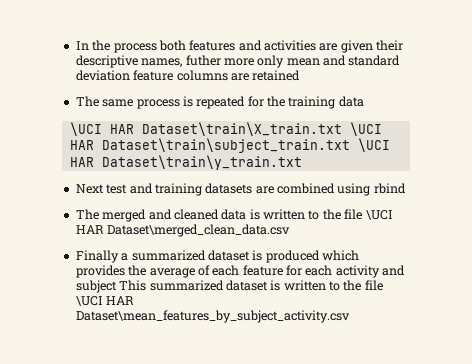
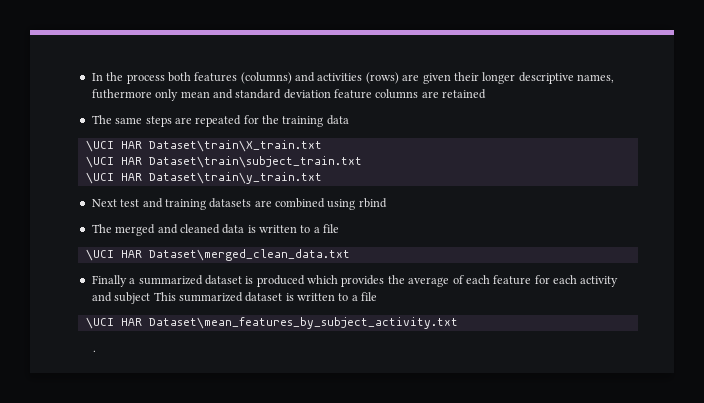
(236, 45) none -> [240,72,292,84] (columns)
(316, 45) none -> [365,72,399,84] (rows)
(404, 45) none -> [482,72,516,84] longer
[185,55,254,66] futher more -> [91,89,152,99] futhermore
[136,96,193,109] process is -> [145,116,192,127] steps are
(342, 129) none -> (322, 146) //
(350, 145) none -> (362, 162) //
[322,209,393,220] [75,224,291,237] the file \UCI HAR Dataset\merged_clean_data.csv -> [313,224,340,233] [85,249,350,261] a file // \UCI HAR Dataset\merged_clean_data.txt
[343,280,383,291] [75,296,135,306] [75,310,350,323] the file \UCI HAR Dataset\mean_features_by_subject_activity.csv -> [351,292,378,301] [85,317,458,329] [92,350,96,352] a file // \UCI HAR Dataset\mean_features_by_subject_activity.txt // .

